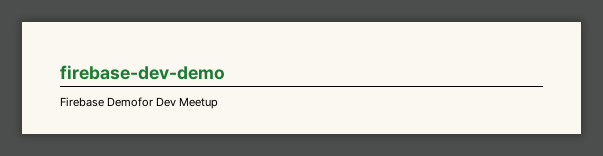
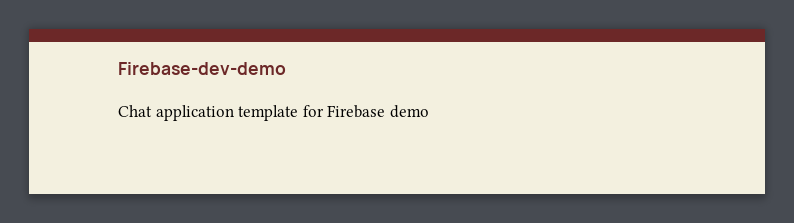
[60,65,225,80] [60,97,219,109] firebase-dev-demo // Firebase Demofor Dev Meetup -> [118,62,286,75] [118,105,429,121] Firebase-dev-demo // Chat application template for Firebase demo

